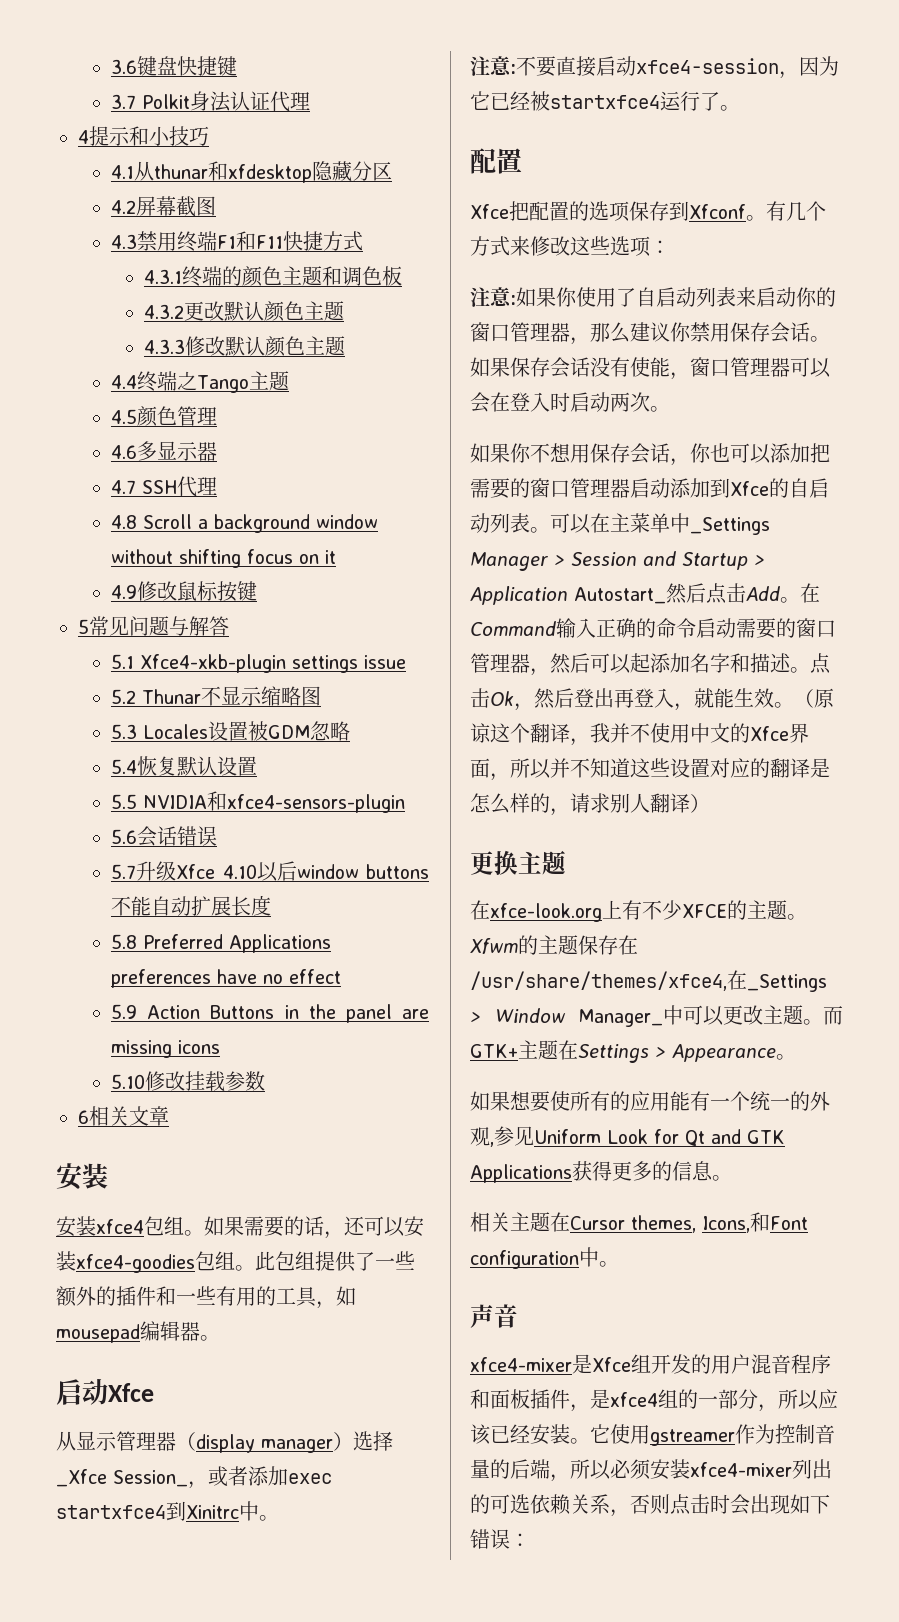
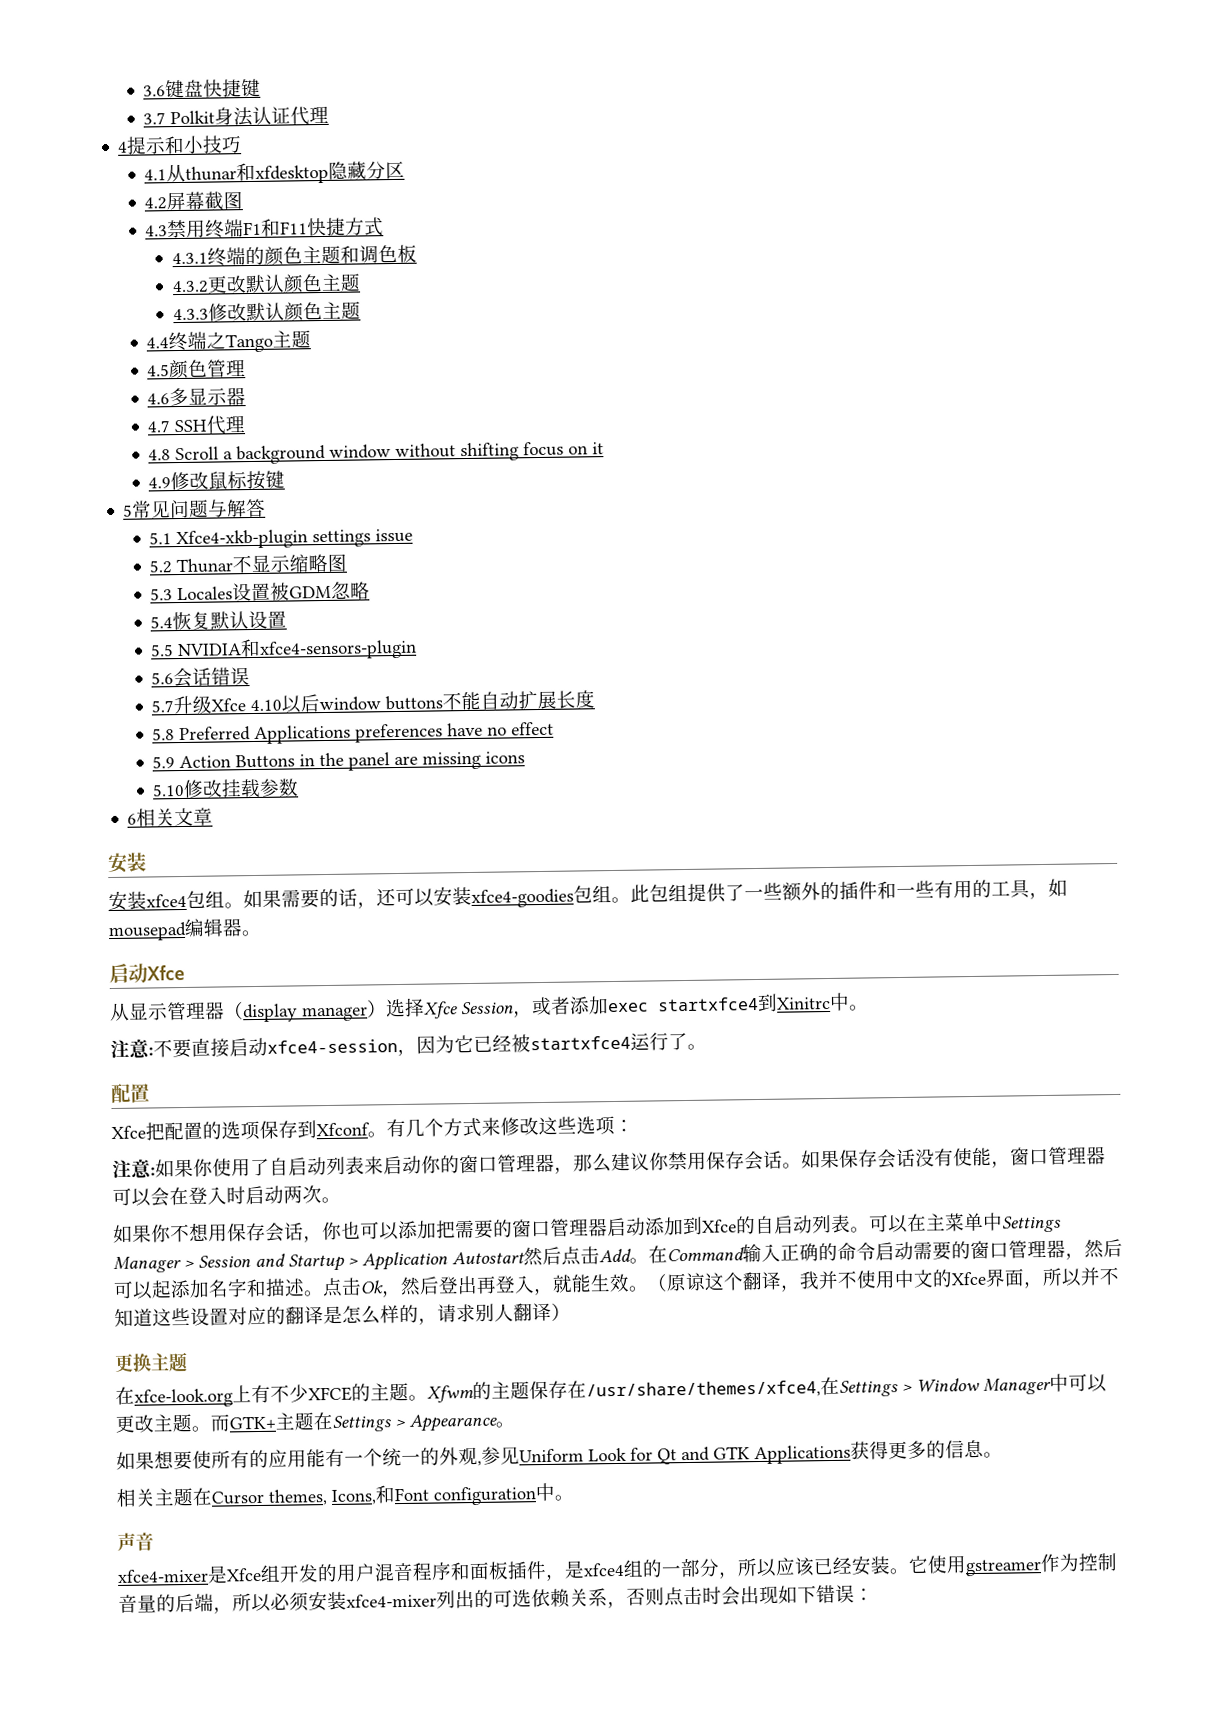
[56,1469,188,1487] _Xfce Session_ -> [423,1001,514,1019] Xfce Session
[690,517,770,535] _Settings -> [1002,1215,1061,1233] Settings
[574,587,666,604] Autostart_ -> [452,1251,525,1265] Autostart
[747,974,827,992] _Settings -> [839,1380,898,1397] Settings
[578,1009,663,1027] Manager_ -> [983,1377,1051,1395] Manager

